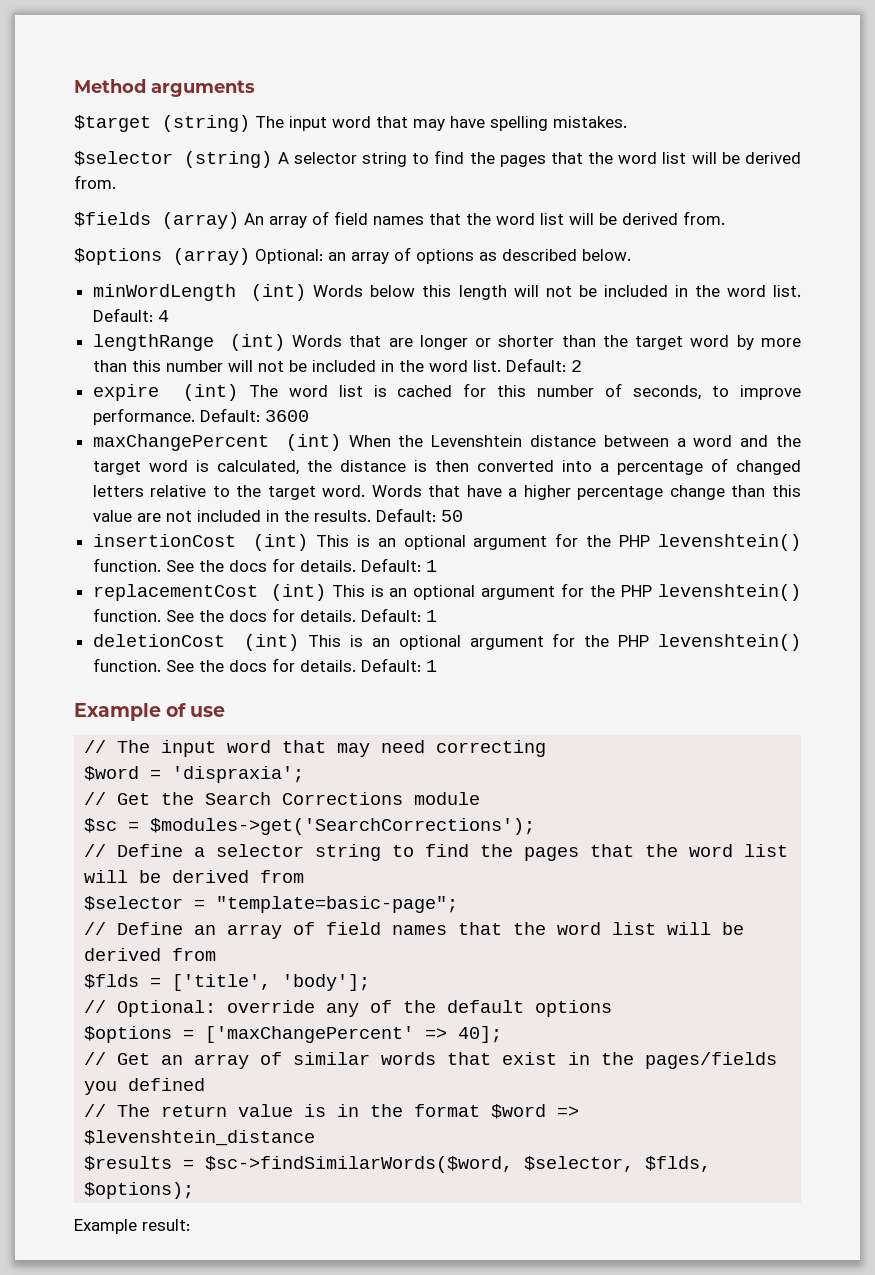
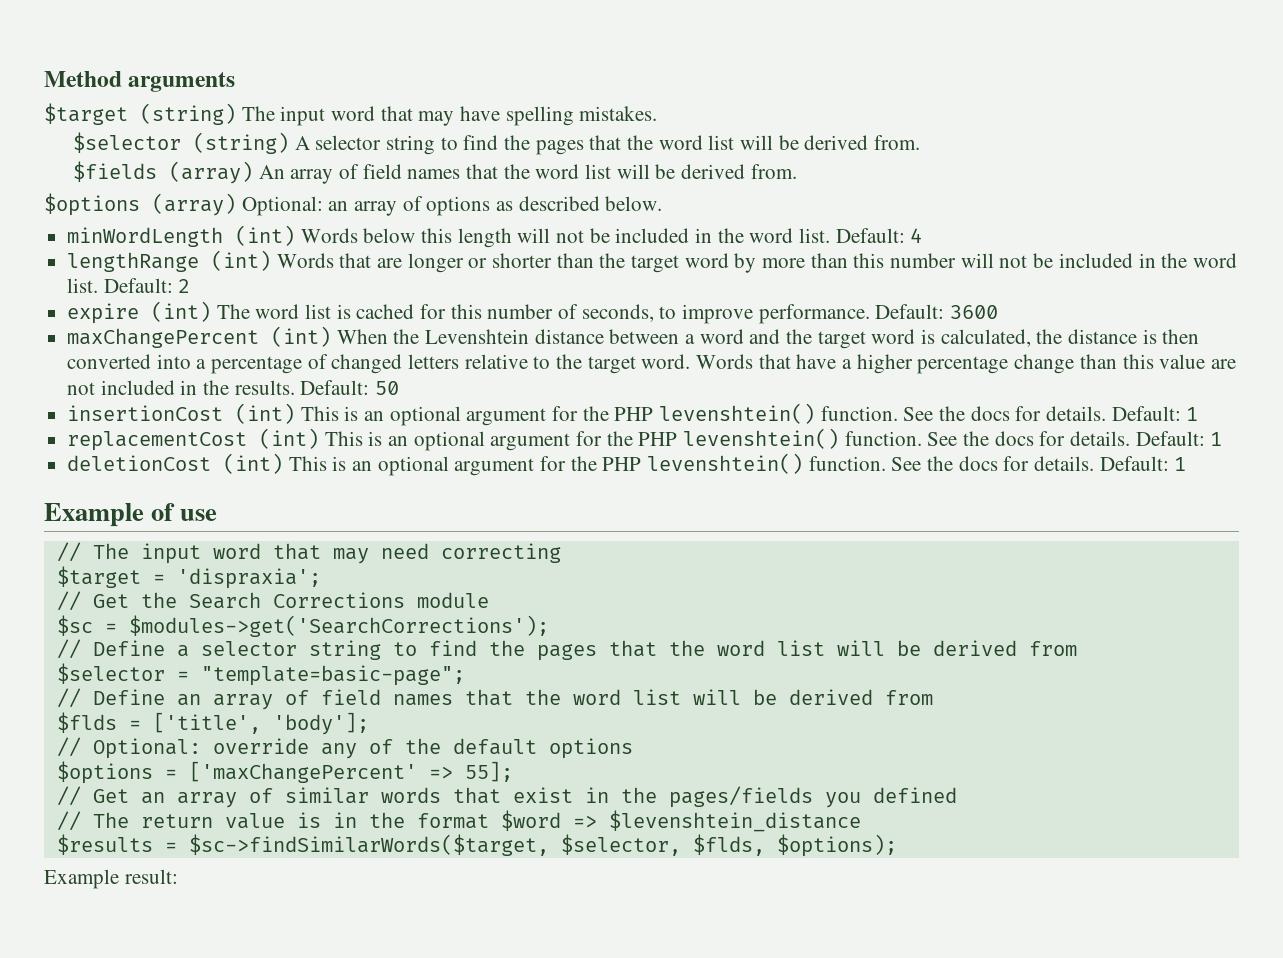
[84,766,140,781] $word -> [56,566,141,588] $target
[458,1026,503,1043] 40]; -> [464,761,513,782] 55];
[205,1156,514,1173] $sc->findSimilarWords($word, -> [188,834,549,856] $sc->findSimilarWords($target,

